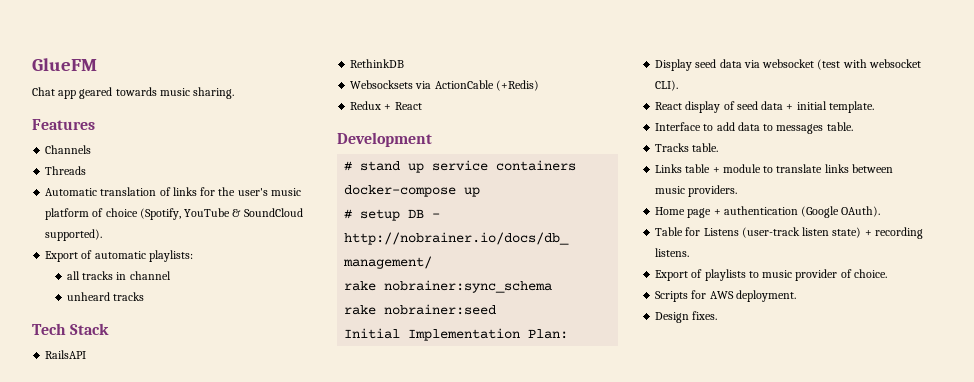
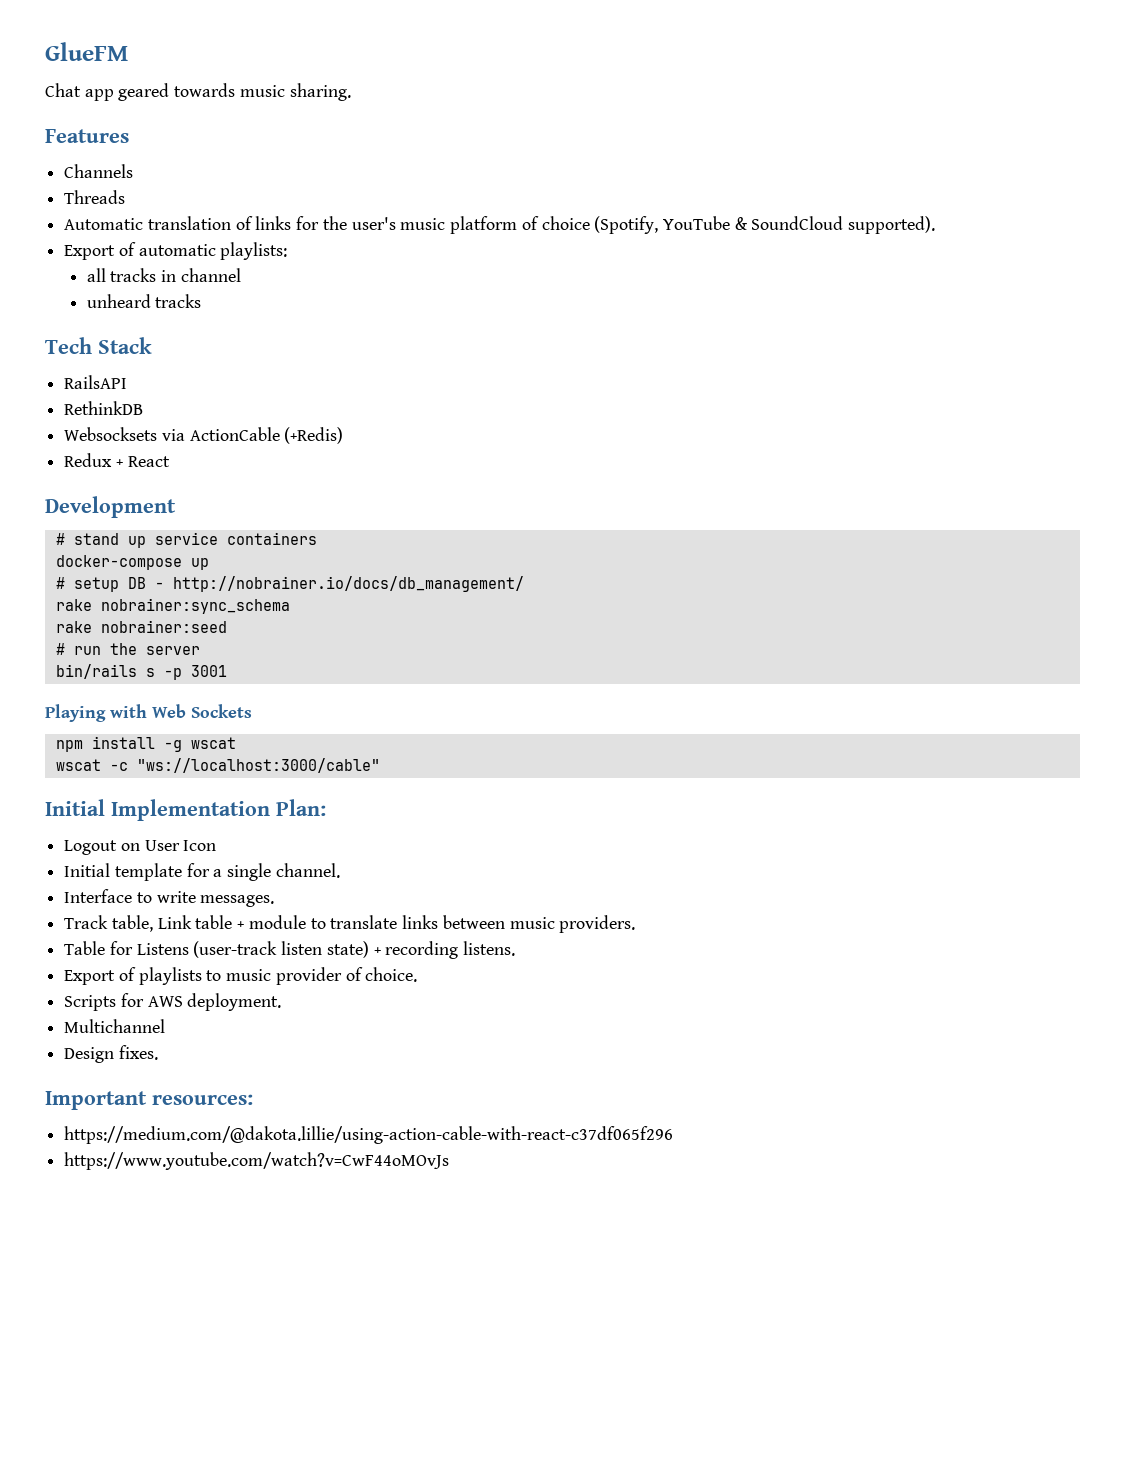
[344,328,569,341] [655,59,921,71] [655,80,679,91] [655,101,874,113] [655,122,853,134] [655,143,719,152] [655,164,683,173] Initial Implementation Plan: // Display seed data via websocket (test with websocket CLI). // React display of seed data + initial template. // Interface to add data to messages table. // Tracks table. // Links -> [55,643,200,655] [55,664,227,680] [45,704,252,722] [55,736,236,752] [55,758,380,773] [45,799,326,821] [64,840,217,855] [64,863,340,881] [64,889,275,907] [64,915,192,932] # run the server // bin/rails s -p 3001 // Playing with Web Sockets // npm install -g wscat // wscat -c "ws://localhost:3000/cable" // Initial Implementation Plan: // Logout on User Icon // Initial template for a single channel. // Interface to write messages. // Track table, Link
[655,206,881,218] // Home page + authentication (Google OAuth). -> (636, 924) none
(796, 296) none -> [64,1019,166,1033] // Multichannel
(718, 315) none -> [45,1091,253,1110] [64,1126,674,1144] [64,1152,450,1170] // Important resources: // https://medium.com/@dakota.lillie/using-action-cable-with-react-c37df065f296 // https://www.youtube.com/watch?v=CwF44oMOvJs

